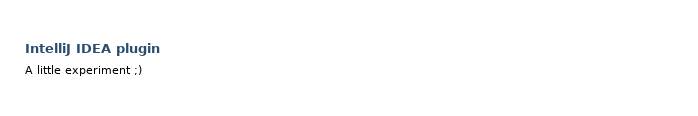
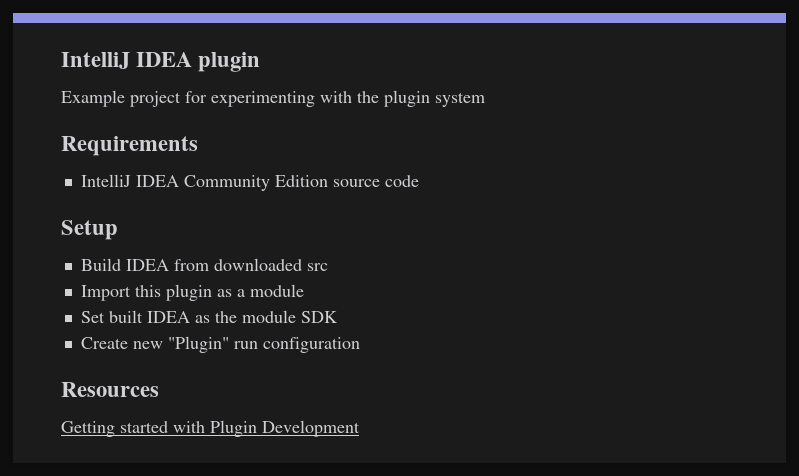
[25,65,142,76] A little experiment ;) -> [61,90,485,107] [61,136,198,156] [80,174,419,191] [61,220,118,240] [80,258,328,271] [80,284,304,301] [80,310,338,323] [80,336,360,353] [61,382,159,397] [61,420,360,437] Example project for experimenting with the plugin system // Requirements // IntelliJ IDEA Community Edition source code // Setup // Build IDEA from downloaded src // Import this plugin as a module // Set built IDEA as the module SDK // Create new "Plugin" run configuration // Resources // Getting started with Plugin Development

